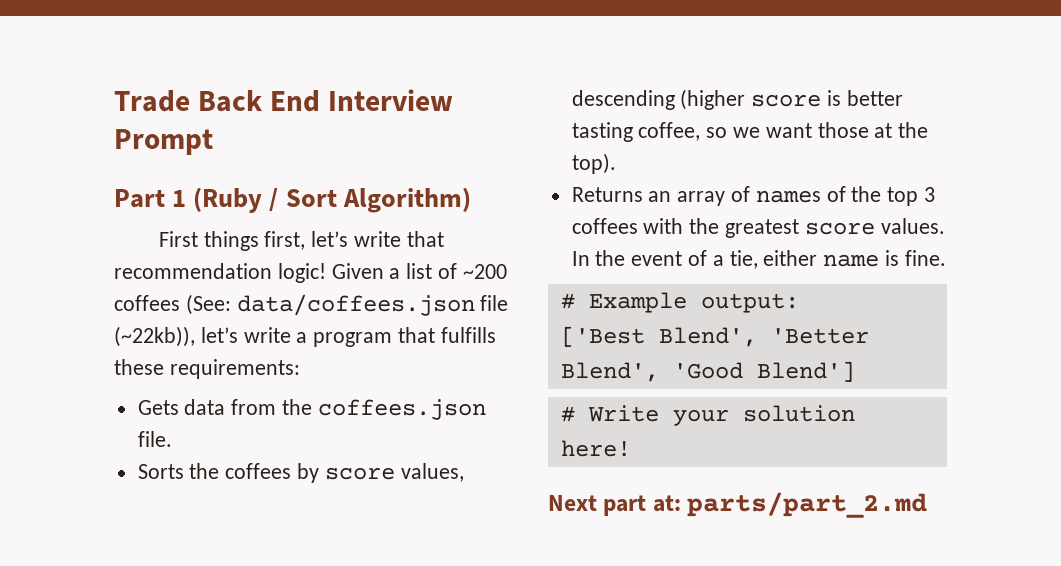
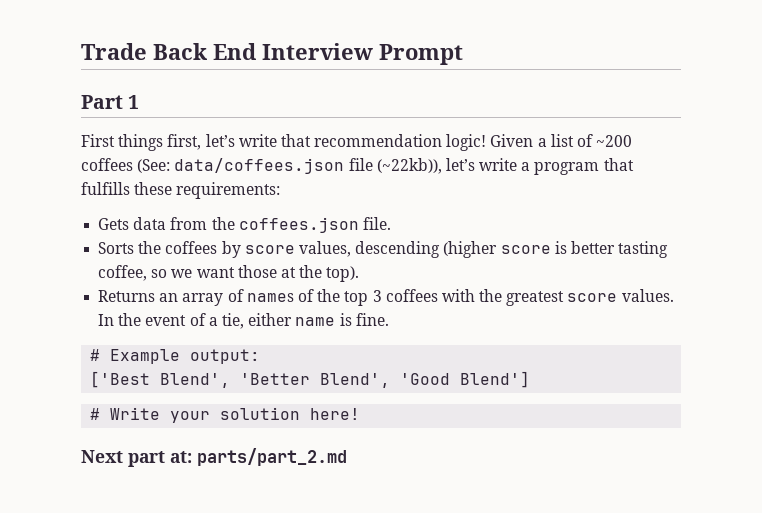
[193,187,471,213] (Ruby / Sort Algorithm) -> (140, 102) none

